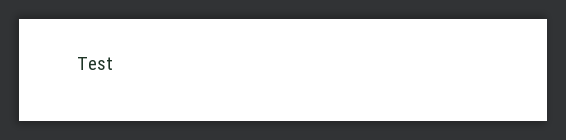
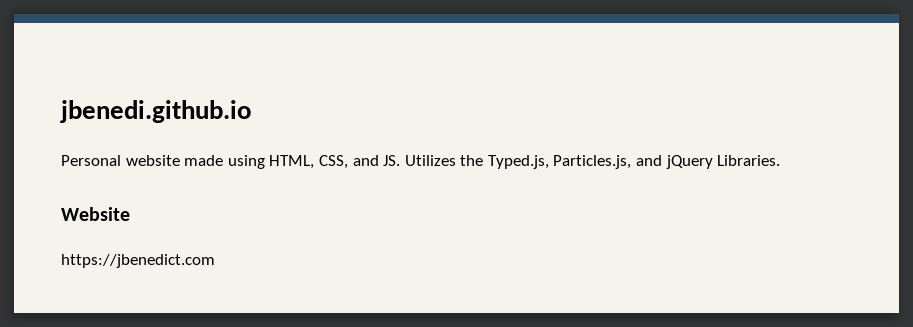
[77,57,113,70] Test -> [60,100,252,123] [61,155,781,169] [61,207,130,221] [61,254,215,268] jbenedi.github.io // Personal website made using HTML, CSS, and JS. Utilizes the Typed.js, Particles.js, and jQuery Libraries. // Website // https://jbenedict.com

